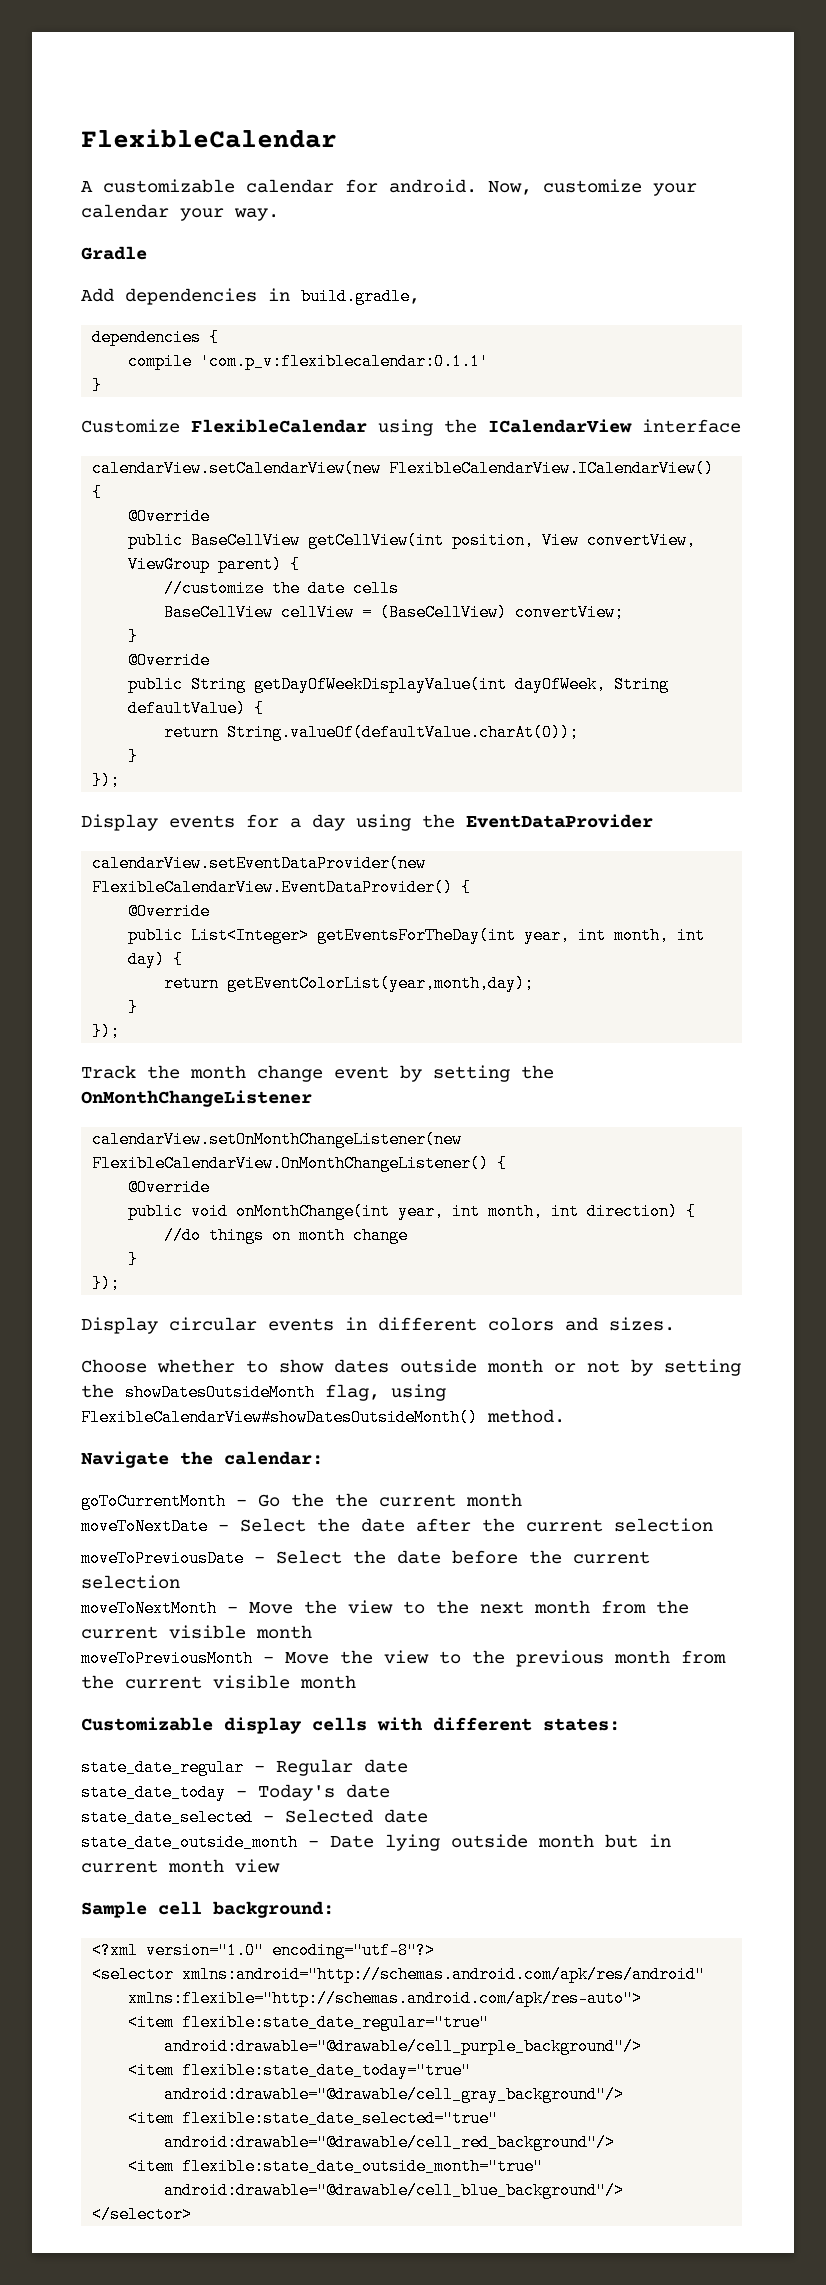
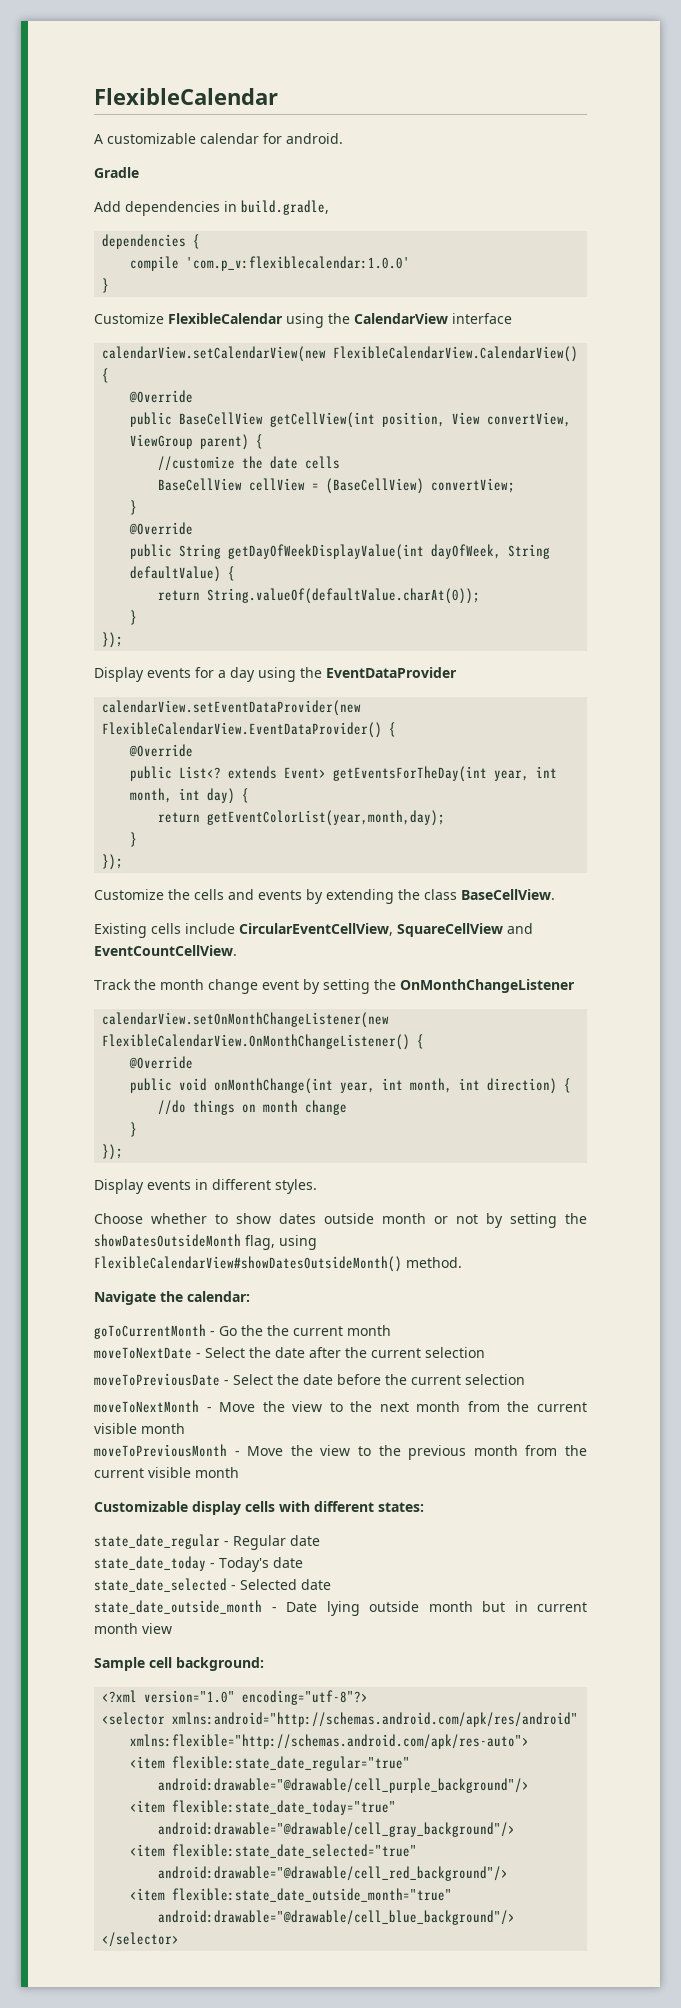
[488,179,697,196] [81,204,279,221] Now, customize your calendar your way. -> (343, 138) none
[200,353,490,370] 'com.p_v:flexiblecalendar:0.1.1' -> [186,256,411,271] 'com.p_v:flexiblecalendar:1.0.0'
[488,419,632,433] ICalendarView -> [354,313,448,324] CalendarView
[389,460,715,477] FlexibleCalendarView.ICalendarView() -> [333,346,579,362] FlexibleCalendarView.CalendarView()
[191,927,310,944] List<Integer> -> [179,766,327,779] List<? extends Event>
(121, 1031) none -> [94,889,555,904] [94,923,533,938] [94,945,237,956] // Customize the cells and events by extending the class BaseCellView. // Existing cells include CircularEventCellView, SquareCellView and EventCountCellView.
[169,1317,257,1331] circular -> (144, 1186) none
[488,1317,675,1331] colors and sizes. -> [275,1179,317,1194] styles.

